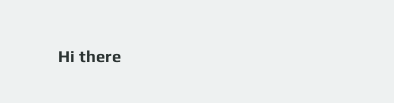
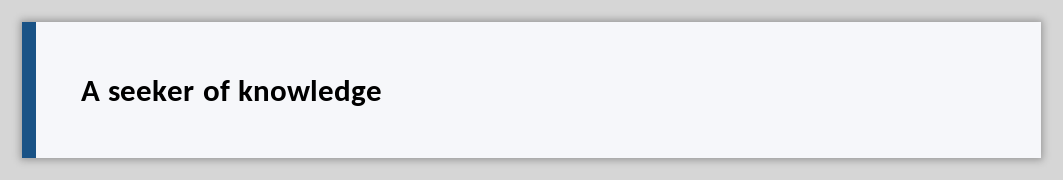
[58,50,122,63] Hi there -> [81,80,383,106] A seeker of knowledge

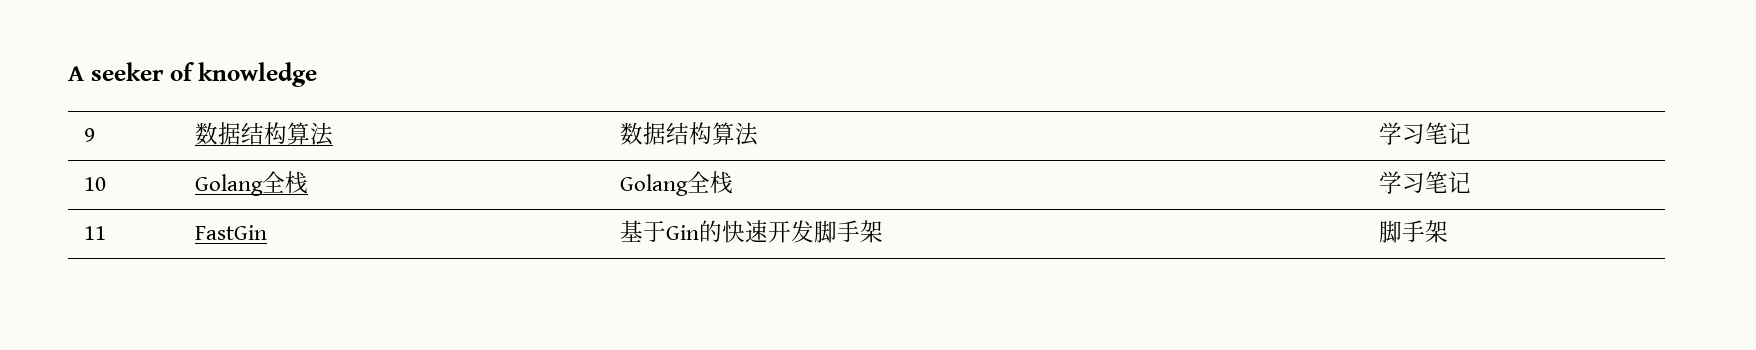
(383, 93) none -> [83,128,95,142] [194,122,333,146] [619,122,758,146] [1378,122,1471,145] [83,177,106,191] [194,171,308,196] [619,171,733,196] [1378,171,1471,194] [83,226,106,240] [194,225,267,240] [619,220,883,243] [1378,220,1448,243] // 9 | 数据结构算法 | 数据结构算法 | 学习笔记 // 10 | Golang全栈 | Golang全栈 | 学习笔记 // 11 | FastGin | 基于Gin的快速开发脚手架 | 脚手架

